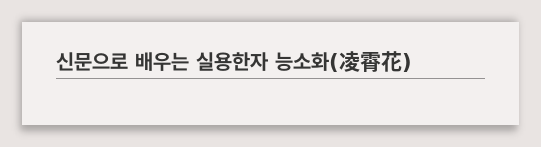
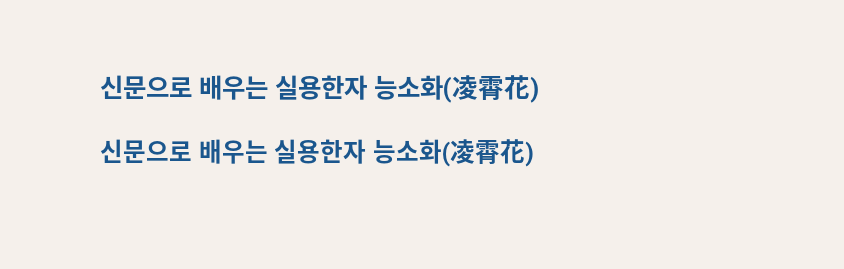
[56,51,412,72] 신문으로 배우는 실용한자 능소화(凌霄花) -> [100,75,539,103] [100,139,534,167] 신문으로 배우는 실용한자 능소화(凌霄花) // 신문으로 배우는 실용한자 능소화(凌霄花)

